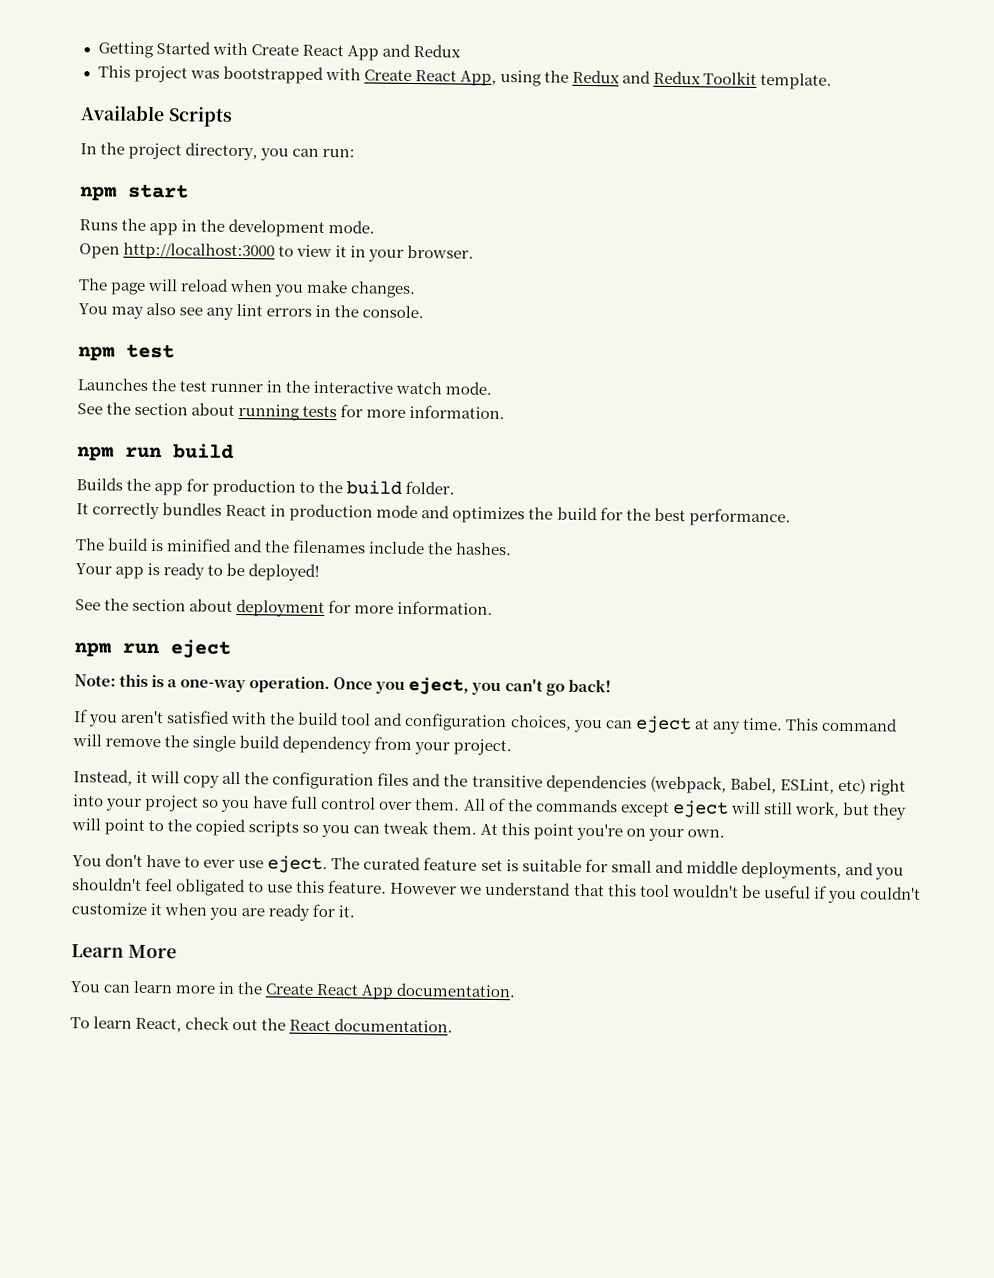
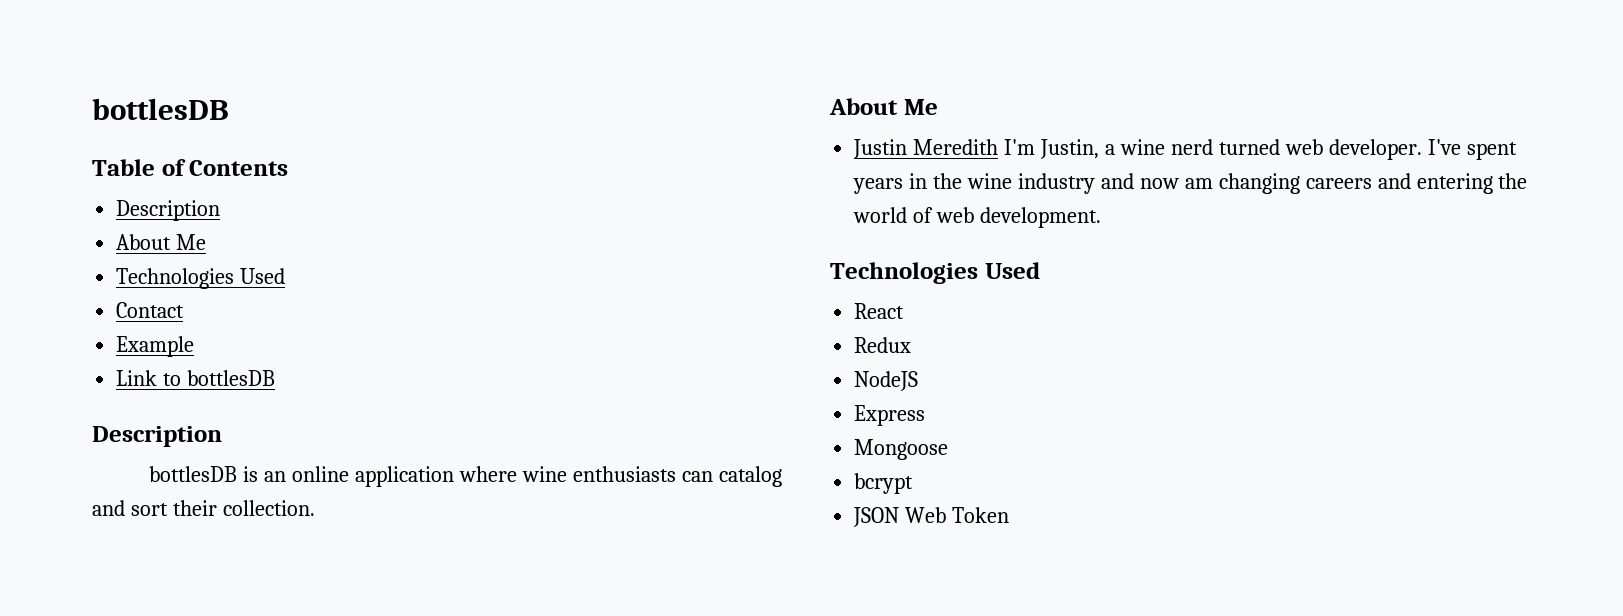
[97,41,411,61] Getting Started with Create React App and -> [92,98,229,120] [92,159,289,176] [116,200,221,221] [116,234,207,250] [116,268,286,289] [116,302,185,318] [116,336,195,357] [116,370,276,386] [92,426,222,447] [149,466,782,487] [92,500,315,516] [829,98,938,115] [853,139,1517,160] [853,173,1528,194] [853,207,1102,228] [830,262,1040,284] [854,303,905,319] bottlesDB // Table of Contents // Description // About Me // Technologies Used // Contact // Example // Link to bottlesDB // Description // bottlesDB is an online application where wine enthusiasts can catalog and sort their collection. // About Me // Justin Meredith I'm Justin, a wine nerd turned web developer. I've spent years in the wine industry and now am changing careers and entering the world of web development. // Technologies Used // React //
[97,65,833,90] [80,105,233,127] [80,142,356,161] [80,183,189,201] [79,218,376,237] [79,242,475,262] [78,278,417,299] [78,302,425,320] [78,343,175,361] [77,378,493,395] [77,402,506,421] [77,443,234,461] [76,477,456,497] [76,502,791,527] [75,537,513,556] [75,562,321,581] [75,598,494,618] [74,639,231,659] [74,673,611,696] [74,709,898,734] [72,734,513,756] [73,769,906,796] [73,794,907,820] [71,818,725,842] [72,853,904,880] [72,877,921,904] [71,902,356,921] [71,944,177,959] [70,980,517,1000] [70,1016,454,1033] This project was bootstrapped with Create React App, using the Redux and Redux Toolkit template. // Available Scripts // In the project directory, you can run: // npm start // Runs the app in the development mode. // Open http://localhost:3000 to view it in your browser. // The page will reload when you make changes. // You may also see any lint errors in the console. // npm test // Launches the test runner in the interactive watch mode. // See the section about running tests for more information. // npm run build // Builds the app for production to the build folder. // It correctly bundles React in production mode and optimizes the build for the best performance. // The build is minified and the filenames include the hashes. // Your app is ready to be deployed! // See the section about deployment for more information. // npm run eject // Note: this is a one-way operation. Once you eject, you can't go back! // If you aren't satisfied with the build tool and configuration choices, you can eject at any time. This command will remove the single build dependency from your project. // Instead, it will copy all the configuration files and the transitive dependencies (webpack, Babel, ESLint, etc) right into your project so you have full control over them. All of the commands except eject will still work, but they will point to the copied scripts so you can tweak them. At this point you're on your own. // You don't have to ever use eject. The curated feature set is suitable for small and middle deployments, and you shouldn't feel obligated to use this feature. However we understand that this tool wouldn't be useful if you couldn't customize it when you are ready for it. // Learn More // You can learn more in the Create React App documentation. // To learn React, check out the React documentation. -> [854,371,919,391] [854,405,926,426] [854,439,949,460] [854,473,914,494] [853,507,1010,527] NodeJS // Express // Mongoose // bcrypt // JSON Web Token

